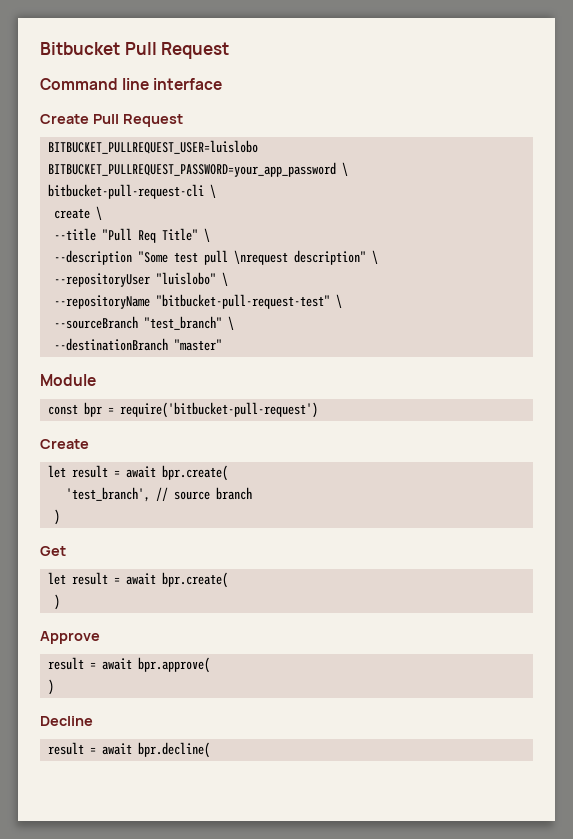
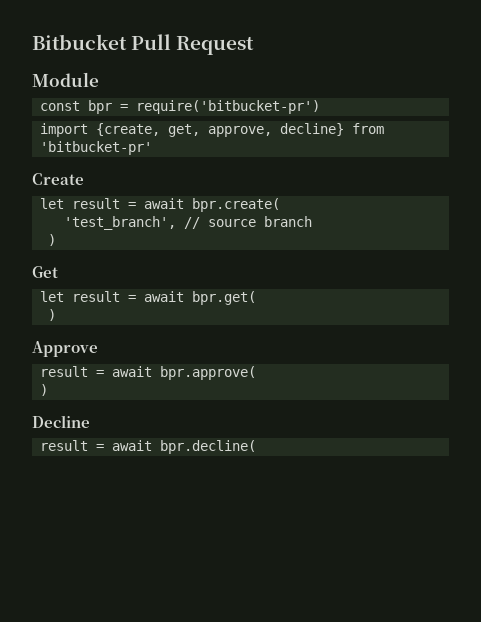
[40,78,223,90] [40,114,183,127] [48,140,259,154] [48,162,349,177] [48,184,217,199] [54,206,103,220] [54,228,211,243] [54,250,379,265] [54,272,229,287] [54,294,343,309] [54,316,235,330] [54,338,223,351] [40,374,96,386] [48,402,319,418] Command line interface // Create Pull Request // BITBUCKET_PULLREQUEST_USER=luislobo BITBUCKET_PULLREQUEST_PASSWORD=your_app_password \ // bitbucket-pull-request-cli \ // create \ // --title "Pull Req Title" \ // --description "Some test pull \nrequest description" \ // --repositoryUser "luislobo" \ // --repositoryName "bitbucket-pull-request-test" \ // --sourceBranch "test_branch" \ // --destinationBranch "master" // Module // const bpr = require('bitbucket-pull-request') -> [32,72,99,87] [40,100,321,114] [40,123,385,137] [40,141,153,155] Module // const bpr = require('bitbucket-pr') // import {create, get, approve, decline} from 'bitbucket-pr'
[162,572,229,588] bpr.create( -> [192,291,257,305] bpr.get(

